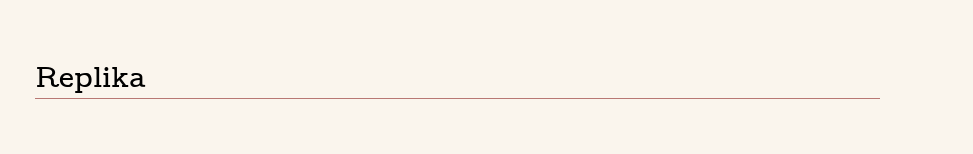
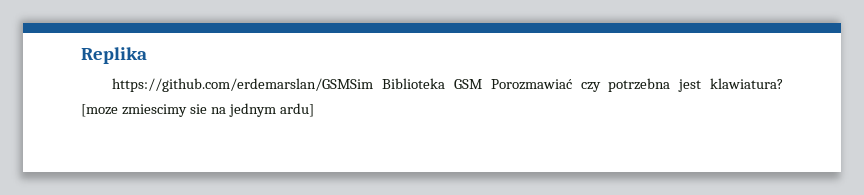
(146, 80) none -> [112,78,783,92] [81,103,314,117] // https://github.com/erdemarslan/GSMSim Biblioteka GSM Porozmawiać czy potrzebna jest klawiatura? [moze zmiescimy sie na jednym ardu]

